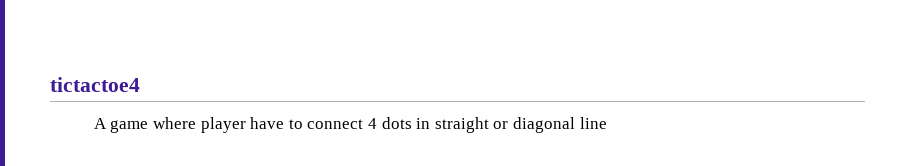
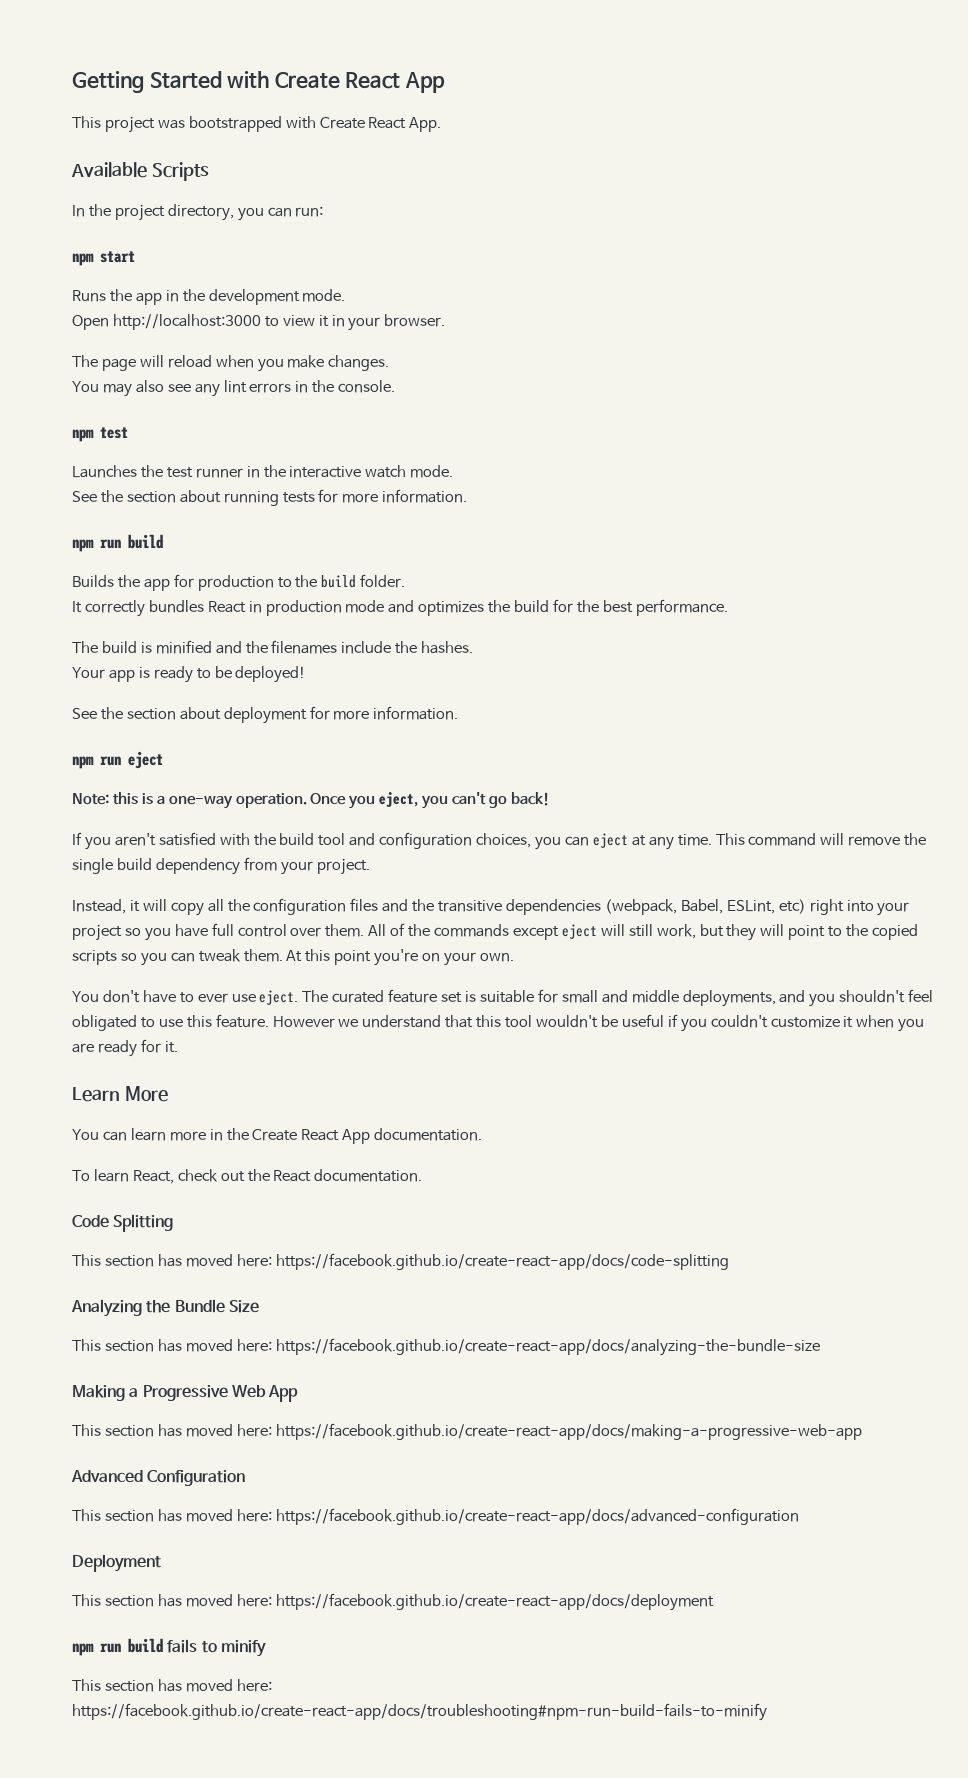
[50,77,140,92] [93,117,607,133] tictactoe4 // A game where player have to connect 4 dots in straight or diagonal line -> [72,71,445,93] [72,116,442,133] [71,162,209,181] [72,204,324,221] [72,251,135,266] [72,289,346,305] [72,314,446,331] [72,355,390,372] [72,380,396,397] [72,427,128,442] [72,465,454,478] [72,489,468,506] [72,534,163,552] [72,574,406,591] [72,599,728,617] [72,640,474,654] [72,666,307,683] [72,706,459,724] [72,751,163,769] [72,792,550,809] [72,832,927,850] [72,857,370,875] [72,898,910,916] [72,923,919,941] [72,949,514,966] [72,989,934,1007] [72,1014,925,1032] [72,1039,178,1057] [72,1086,168,1102] [72,1128,483,1144] [72,1169,423,1184] [72,1214,174,1232] [72,1253,729,1270] [71,1299,259,1317] [72,1338,820,1356] [72,1385,299,1402] [72,1423,862,1440] [71,1470,246,1486] [72,1508,799,1525] [72,1554,161,1572] [72,1593,714,1611] [72,1638,266,1657] [72,1679,272,1692] [72,1703,767,1721] Getting Started with Create React App // This project was bootstrapped with Create React App. // Available Scripts // In the project directory, you can run: // npm start // Runs the app in the development mode. // Open http://localhost:3000 to view it in your browser. // The page will reload when you make changes. // You may also see any lint errors in the console. // npm test // Launches the test runner in the interactive watch mode. // See the section about running tests for more information. // npm run build // Builds the app for production to the build folder. // It correctly bundles React in production mode and optimizes the build for the best performance. // The build is minified and the filenames include the hashes. // Your app is ready to be deployed! // See the section about deployment for more information. // npm run eject // Note: this is a one-way operation. Once you eject, you can't go back! // If you aren't satisfied with the build tool and configuration choices, you can eject at any time. This command will remove the single build dependency from your project. // Instead, it will copy all the configuration files and the transitive dependencies (webpack, Babel, ESLint, etc) right into your project so you have full control over them. All of the commands except eject will still work, but they will point to the copied scripts so you can tweak them. At this point you're on your own. // You don't have to ever use eject. The curated feature set is suitable for small and middle deployments, and you shouldn't feel obligated to use this feature. However we understand that this tool wouldn't be useful if you couldn't customize it when you are ready for it. // Learn More // You can learn more in the Create React App documentation. // To learn React, check out the React documentation. // Code Splitting // This section has moved here: https://facebook.github.io/create-react-app/docs/code-splitting // Analyzing the Bundle Size // This section has moved here: https://facebook.github.io/create-react-app/docs/analyzing-the-bundle-size // Making a Progressive Web App // This section has moved here: https://facebook.github.io/create-react-app/docs/making-a-progressive-web-app // Advanced Configuration // This section has moved here: https://facebook.github.io/create-react-app/docs/advanced-configuration // Deployment // This section has moved here: https://facebook.github.io/create-react-app/docs/deployment // npm run build fails to minify // This section has moved here: https://facebook.github.io/create-react-app/docs/troubleshooting#npm-run-build-fails-to-minify

